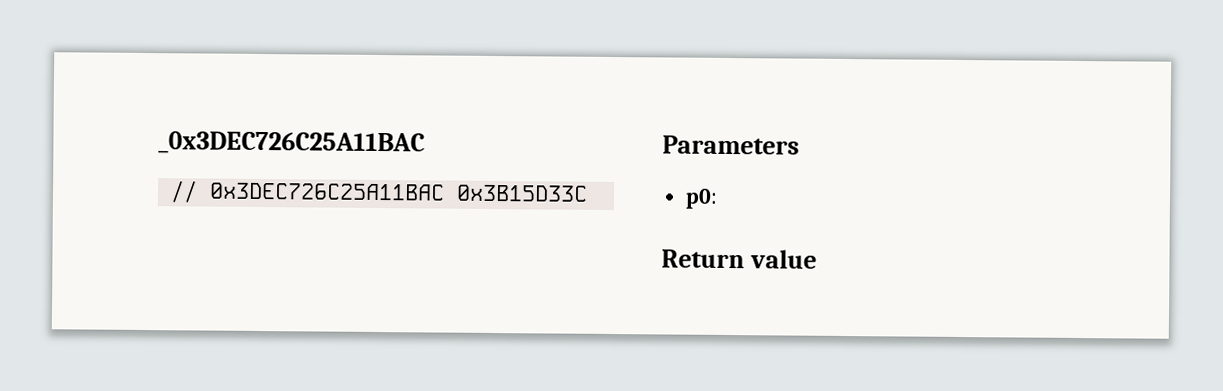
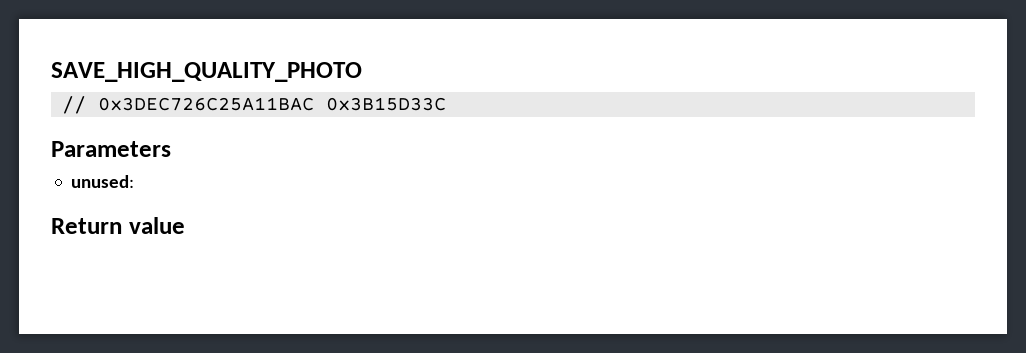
[158,131,425,156] _0x3DEC726C25A11BAC -> [51,62,362,82] SAVE_HIGH_QUALITY_PHOTO
[685,188,719,209] p0: -> [71,175,135,188] unused:

